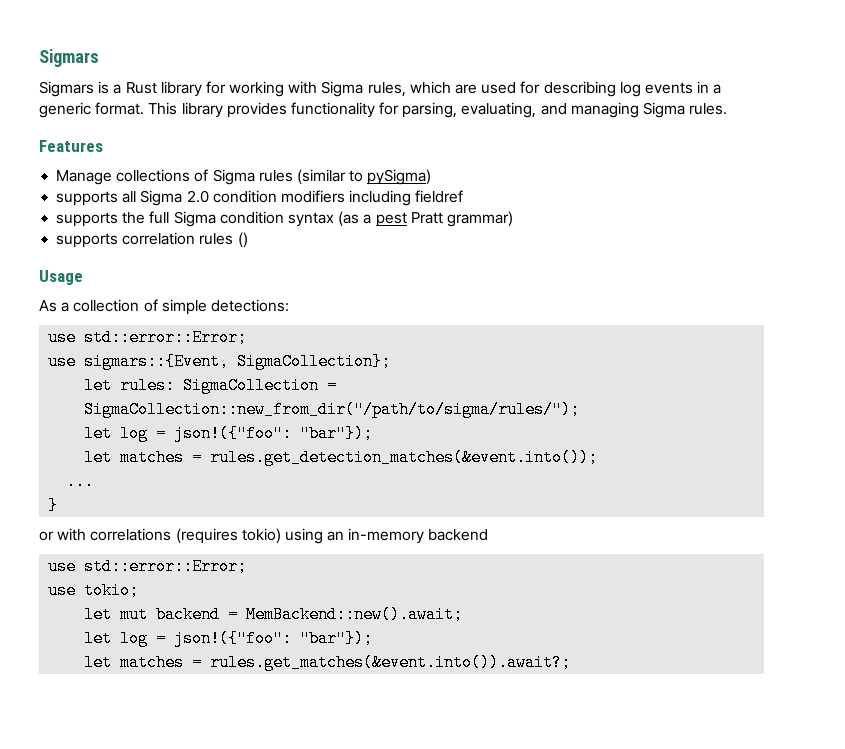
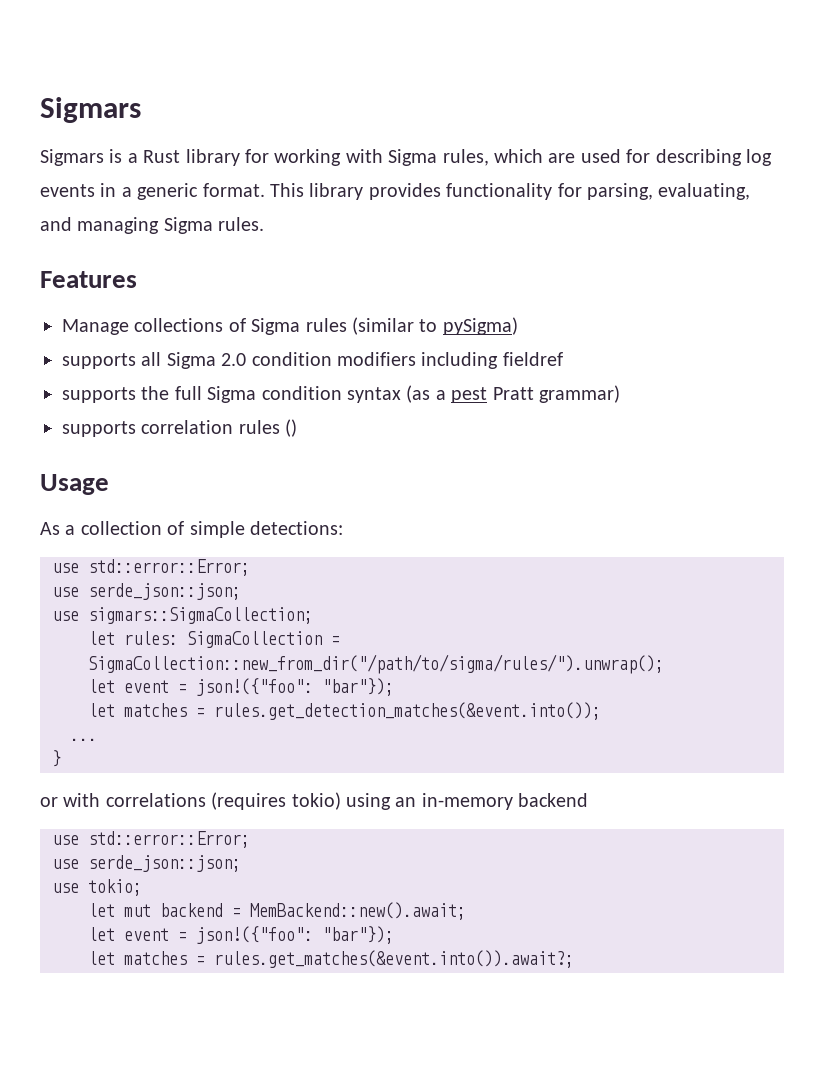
[84,353,392,370] sigmars::{Event, SigmaCollection}; -> [88,583,241,600] [52,607,313,624] serde_json::json; // use sigmars::SigmaCollection;
[84,401,581,418] [84,425,149,442] SigmaCollection::new_from_dir("/path/to/sigma/rules/"); // let log -> [88,654,664,674] [88,679,169,693] SigmaCollection::new_from_dir("/path/to/sigma/rules/").unwrap(); // let event
(248, 566) none -> [52,855,241,872] // use serde_json::json;
[120,630,149,647] log -> [124,928,169,941] event

